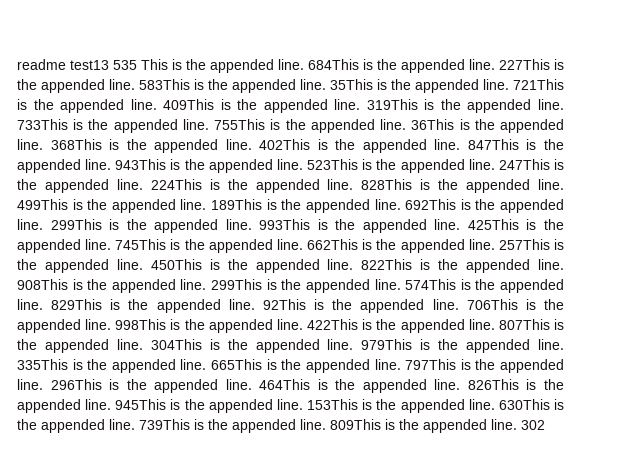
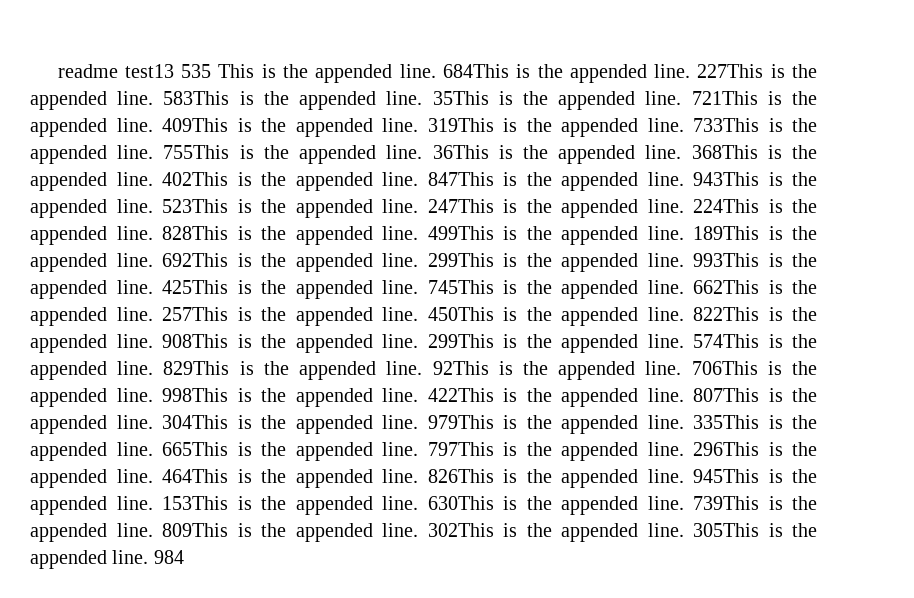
[521,420,545,430] 302 -> [427,523,817,542] [30,550,184,569] 302This is the appended line. 305This is the appended line. 984

